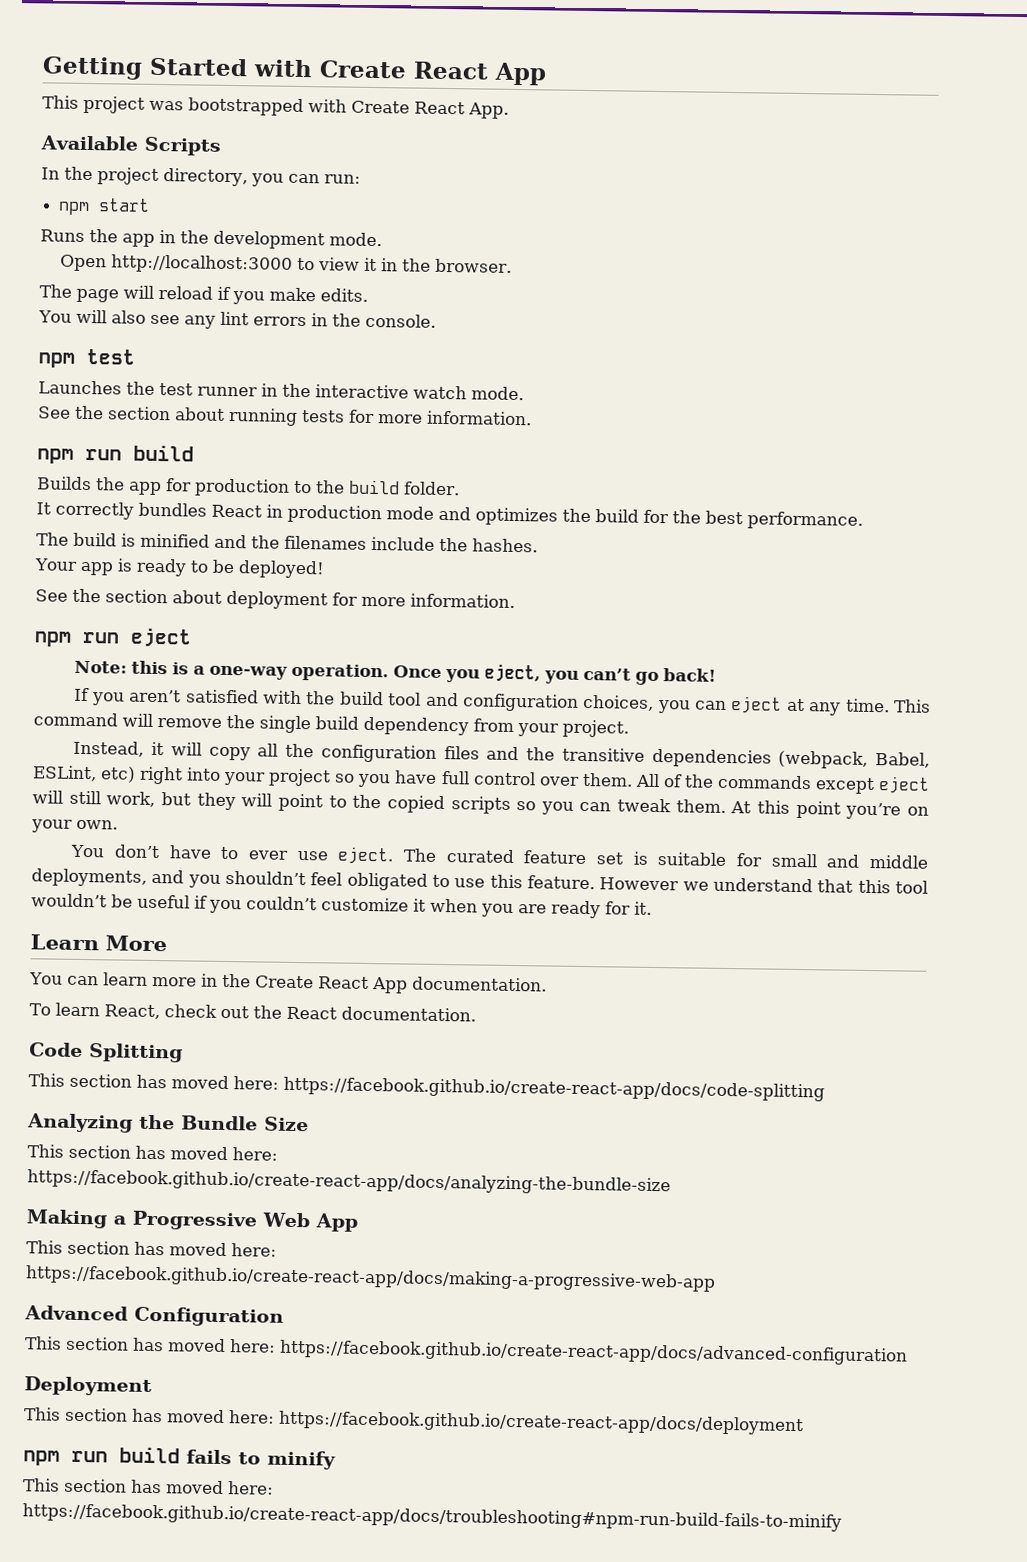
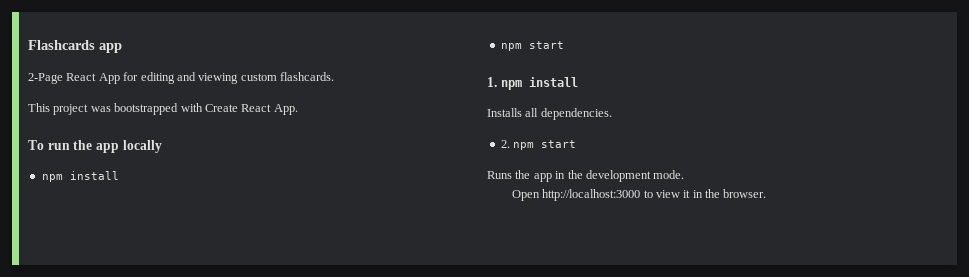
[42,56,547,86] Getting Started with Create React App -> [28,40,122,53] [28,72,334,84] Flashcards app // 2-Page React App for editing and viewing custom flashcards.
[40,135,221,156] [41,166,361,187] Available Scripts // In the project directory, you can run: // -> [28,140,162,153] [41,171,119,182] [500,41,564,51] [487,77,578,90] [487,108,612,120] [500,140,510,148] To run the app locally // npm install // npm start // 1. npm install // Installs all dependencies. // 2.
[39,284,368,305] [38,309,436,329] [38,349,135,368] [38,380,524,401] [38,405,532,426] [37,444,194,464] [37,476,460,497] [36,501,863,530] [36,532,538,553] [34,558,325,579] [35,588,515,610] [34,627,192,648] [74,660,717,686] [74,687,932,716] [33,712,629,738] [73,740,930,769] [32,765,930,795] [32,790,929,820] [31,819,118,833] [70,844,929,869] [31,868,929,894] [31,893,652,919] [30,934,167,952] [29,972,547,994] [29,1002,476,1022] [29,1042,183,1063] [28,1073,825,1102] [27,1113,309,1133] [27,1144,278,1161] [27,1169,671,1196] [26,1209,358,1232] [26,1240,277,1257] [25,1265,716,1292] [24,1305,284,1327] [25,1336,908,1366] [24,1376,152,1397] [24,1407,804,1436] [23,1446,336,1470] [23,1478,274,1495] [22,1503,842,1532] // The page will reload if you make edits. // You will also see any lint errors in the console. // npm test // Launches the test runner in the interactive watch mode. // See the section about running tests for more information. // npm run build // Builds the app for production to the build folder. // It correctly bundles React in production mode and optimizes the build for the best performance. // The build is minified and the filenames include the hashes. // Your app is ready to be deployed! // See the section about deployment for more information. // npm run eject // Note: this is a one-way operation. Once you eject, you can’t go back! // If you aren’t satisfied with the build tool and configuration choices, you can eject at any time. This command will remove the single build dependency from your project. // Instead, it will copy all the configuration files and the transitive dependencies (webpack, Babel, ESLint, etc) right into your project so you have full control over them. All of the commands except eject will still work, but they will point to the copied scripts so you can tweak them. At this point you’re on your own. // You don’t have to ever use eject. The curated feature set is suitable for small and middle deployments, and you shouldn’t feel obligated to use this feature. However we understand that this tool wouldn’t be useful if you couldn’t customize it when you are ready for it. // Learn More // You can learn more in the Create React App documentation. // To learn React, check out the React documentation. // Code Splitting // This section has moved here: https://facebook.github.io/create-react-app/docs/code-splitting // Analyzing the Bundle Size // This section has moved here: https://facebook.github.io/create-react-app/docs/analyzing-the-bundle-size // Making a Progressive Web App // This section has moved here: https://facebook.github.io/create-react-app/docs/making-a-progressive-web-app // Advanced Configuration // This section has moved here: https://facebook.github.io/create-react-app/docs/advanced-configuration // Deployment // This section has moved here: https://facebook.github.io/create-react-app/docs/deployment // npm run build fails to minify // This section has moved here: https://facebook.github.io/create-react-app/docs/troubleshooting#npm-run-build-fails-to-minify -> (767, 193) none

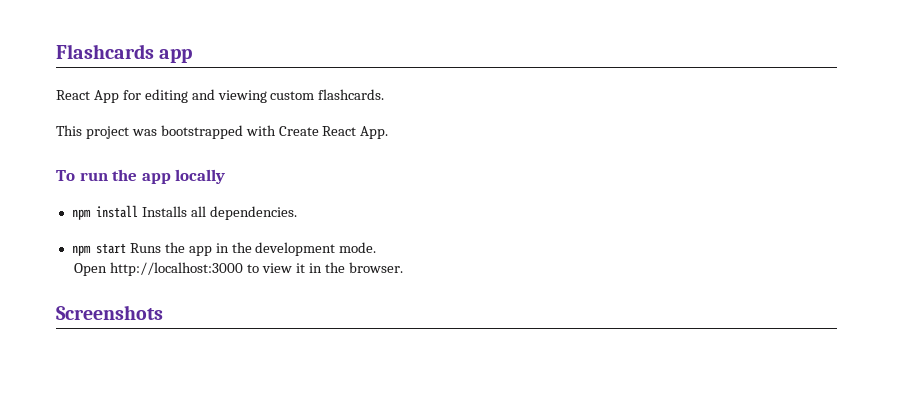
[28,73,63,84] 2-Page -> (193, 56) none
[500,41,564,51] [487,77,578,90] // npm start // 1. npm install // -> (138, 211) none
[500,140,577,150] 2. npm start // -> [71,243,126,256] npm start
(767, 193) none -> [56,305,163,320] // Screenshots

